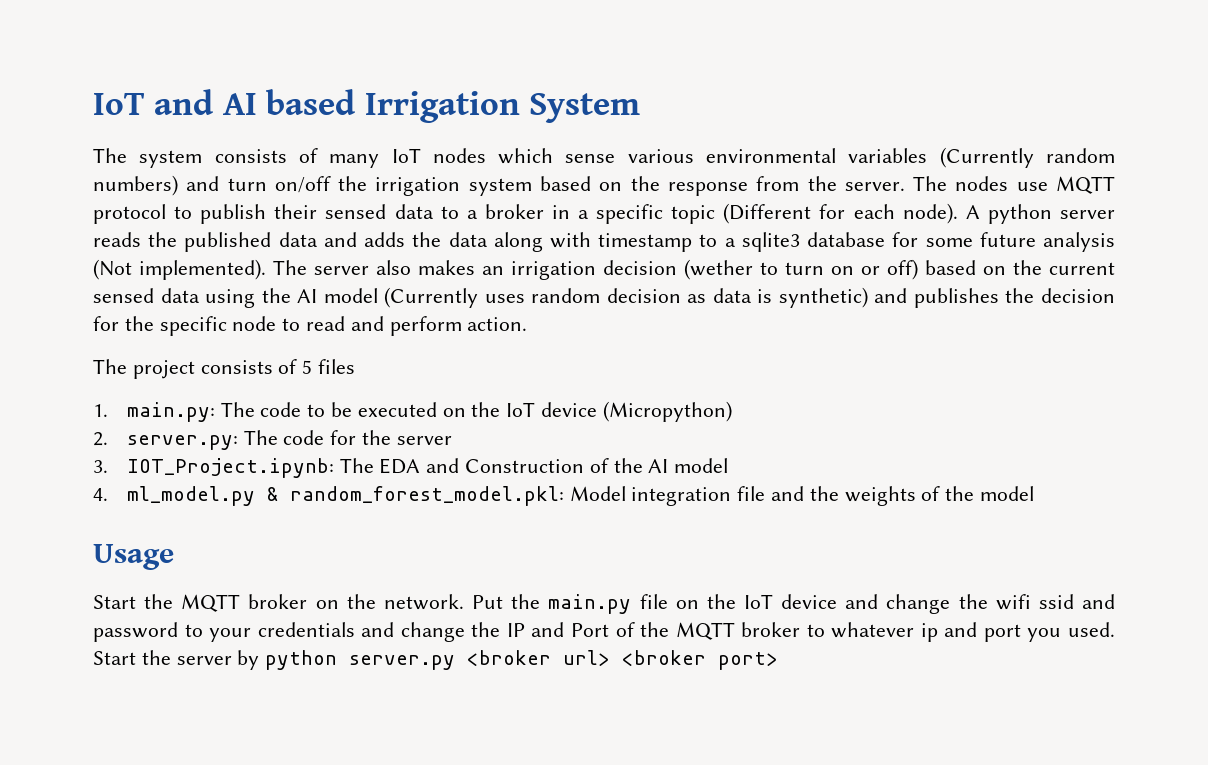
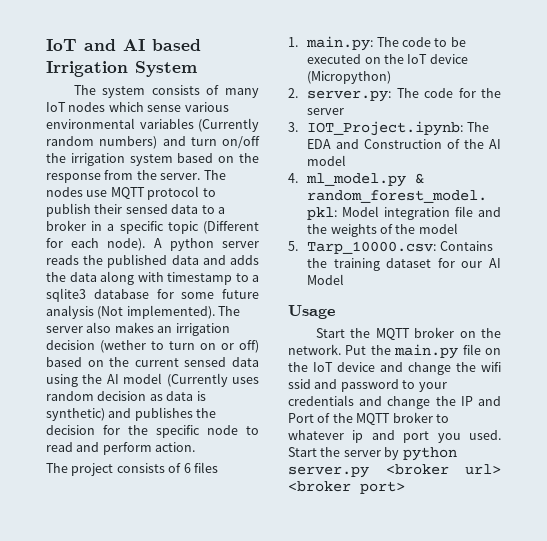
[302,360,313,374] 5 -> [183,463,191,473] 6
(1035, 493) none -> [288,241,493,254] [307,258,501,271] [307,274,345,285] // 5. Tarp_10000.csv: Contains the training dataset for our AI Model

